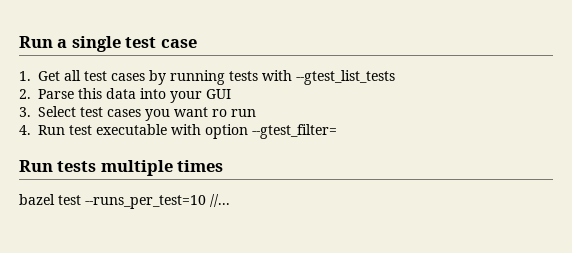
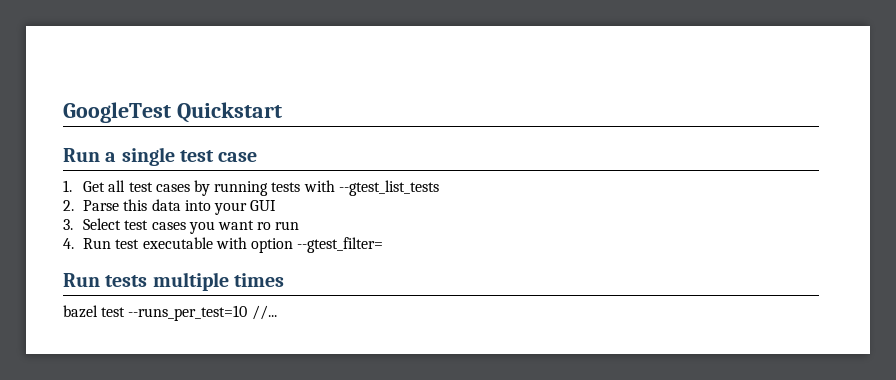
(19, 42) none -> [63,102,282,123] GoogleTest Quickstart //

